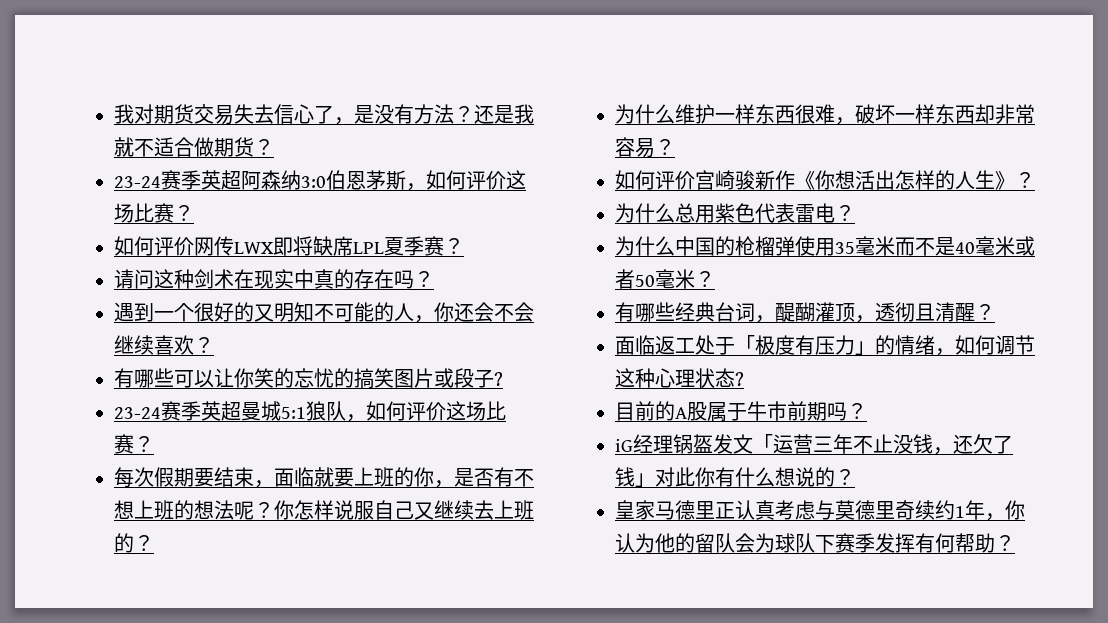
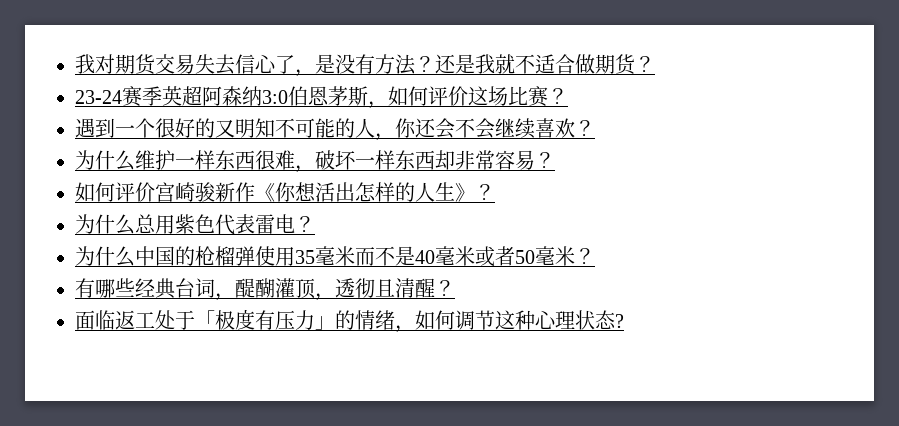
[114,236,464,256] [114,269,434,289] // 如何评价网传LWX即将缺席LPL夏季赛？ // 请问这种剑术在现实中真的存在吗？ -> (568, 96) none
[114,368,503,388] [114,401,506,422] [114,434,154,454] [114,467,534,488] [114,500,534,520] [114,533,154,553] // 有哪些可以让你笑的忘忧的搞笑图片或段子? // 23-24赛季英超曼城5:1狼队，如何评价这场比赛？ // 每次假期要结束，面临就要上班的你，是否有不想上班的想法呢？你怎样说服自己又继续去上班的？ -> (595, 128) none
[615,401,867,422] [615,434,1013,455] [615,467,855,487] [615,500,1025,521] [615,533,1015,553] // 目前的A股属于牛市前期吗？ // iG经理锅盔发文「运营三年不止没钱，还欠了钱」对此你有什么想说的？ // 皇家马德里正认真考虑与莫德里奇续约1年，你认为他的留队会为球队下赛季发挥有何帮助？ -> (624, 321) none

